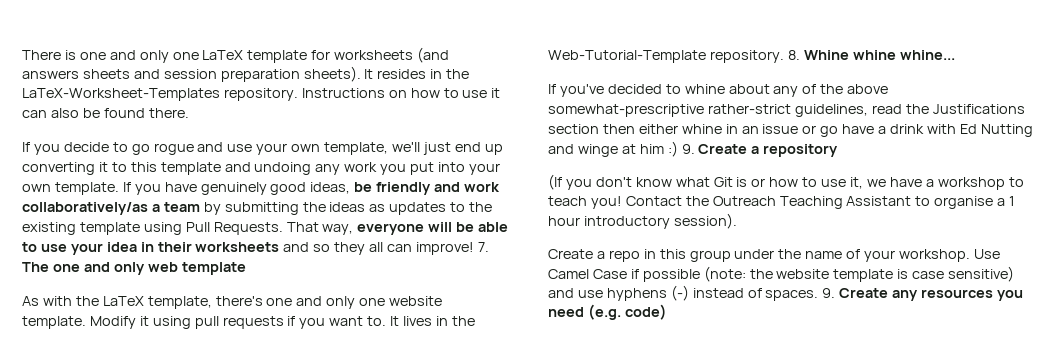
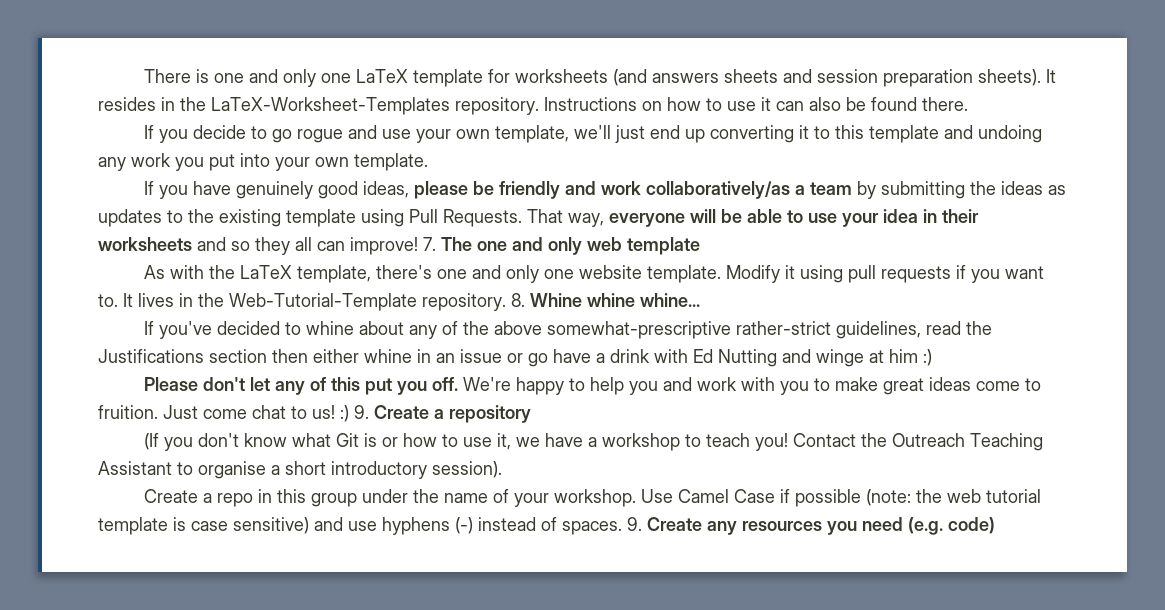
(119, 188) none -> (428, 162) //
(351, 188) none -> [413,181,468,199] please
(678, 149) none -> [143,377,1041,395] [98,405,349,422] // Please don't let any of this put you off. We're happy to help you and work with you to make great ideas come to fruition. Just come chat to us! :)
[1009,196,1016,206] [548,216,580,226] 1 hour -> [285,461,326,475] short
[776,269,830,279] website -> [946,489,1041,503] web tutorial

